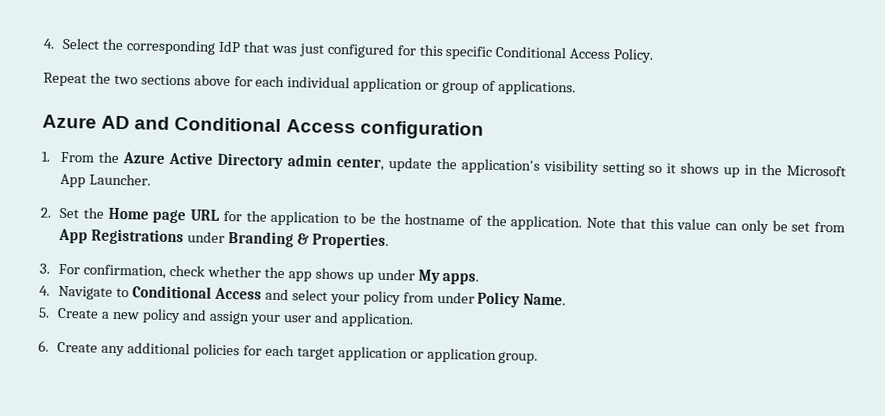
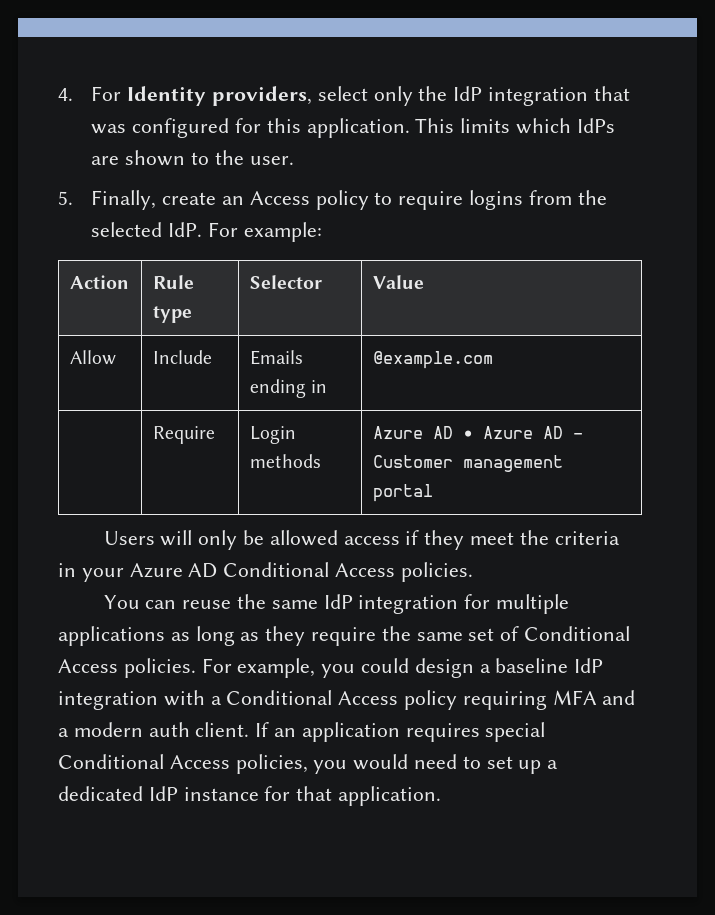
[43,37,242,55] 4. Select the corresponding IdP -> [58,86,588,106] 4. For Identity providers, select only the IdP integration
[298,43,325,57] just -> (127, 129) none
[445,45,654,63] [43,72,576,96] [42,114,484,140] [41,151,847,178] [60,173,152,188] [40,207,845,235] [58,228,389,250] [39,263,480,285] [39,285,567,308] [38,307,414,328] [38,340,539,364] specific Conditional Access Policy. // Repeat the two sections above for each individual application or group of applications. // Azure AD and Conditional Access configuration // 1. From the Azure Active Directory admin center, update the application's visibility setting so it shows up in the Microsoft App Launcher. // 2. Set the Home page URL for the application to be the hostname of the application. Note that this value can only be set from App Registrations under Branding & Properties. // 3. For confirmation, check whether the app shows up under My apps. // 4. Navigate to Conditional Access and select your policy from under Policy Name. // 5. Create a new policy and assign your user and application. // 6. Create any additional policies for each target application or application group. -> [306,118,615,138] [91,150,294,166] [58,190,607,210] [91,222,322,242] [69,275,129,289] [152,275,194,289] [152,306,192,323] [249,275,322,289] [372,275,424,289] [69,350,116,365] [152,350,212,364] [249,350,303,365] [249,379,328,398] [372,351,493,369] [152,426,215,444] [249,426,296,444] [249,454,321,468] [372,426,583,439] [372,455,563,472] [372,484,433,502] [103,530,620,550] [58,562,473,582] [103,594,570,614] [58,626,631,646] [58,658,604,678] [58,690,636,710] [58,722,546,742] [58,754,559,774] [58,786,442,806] application. This limits which IdPs are shown to the user. // 5. Finally, create an Access policy to require logins from the selected IdP. For example: // Action | Rule type | Selector | Value // Allow | Include | Emails ending in | @example.com // | Require | Login methods | Azure AD • Azure AD - Customer management portal // Users will only be allowed access if they meet the criteria in your Azure AD Conditional Access policies. // You can reuse the same IdP integration for multiple applications as long as they require the same set of Conditional Access policies. For example, you could design a baseline IdP integration with a Conditional Access policy requiring MFA and a modern auth client. If an application requires special Conditional Access policies, you would need to set up a dedicated IdP instance for that application.

